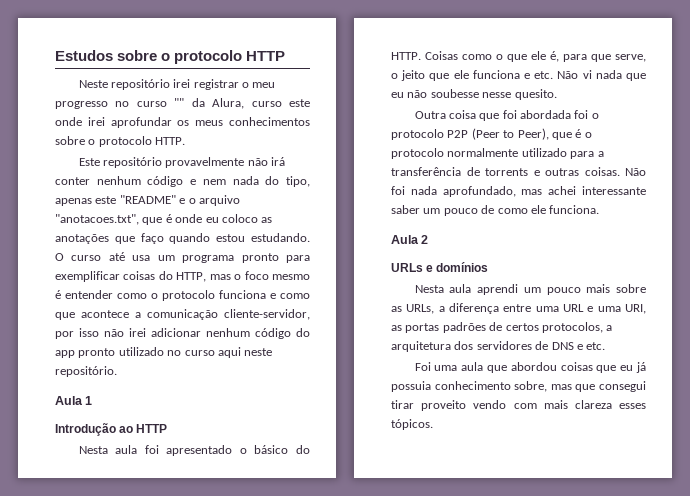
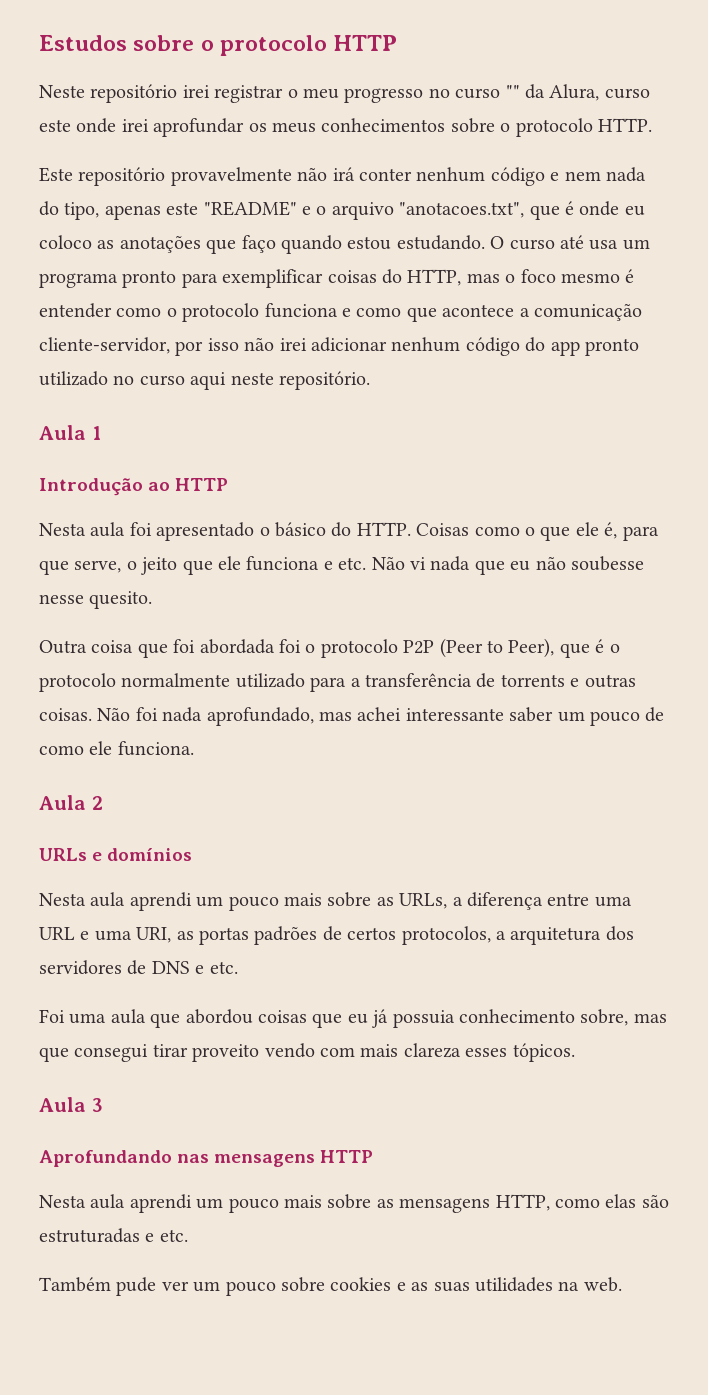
(433, 424) none -> [39,1097,103,1112] [39,1150,374,1167] [39,1194,669,1213] [39,1228,188,1243] [39,1277,622,1296] // Aula 3 // Aprofundando nas mensagens HTTP // Nesta aula aprendi um pouco mais sobre as mensagens HTTP, como elas são estruturadas e etc. // Também pude ver um pouco sobre cookies e as suas utilidades na web.

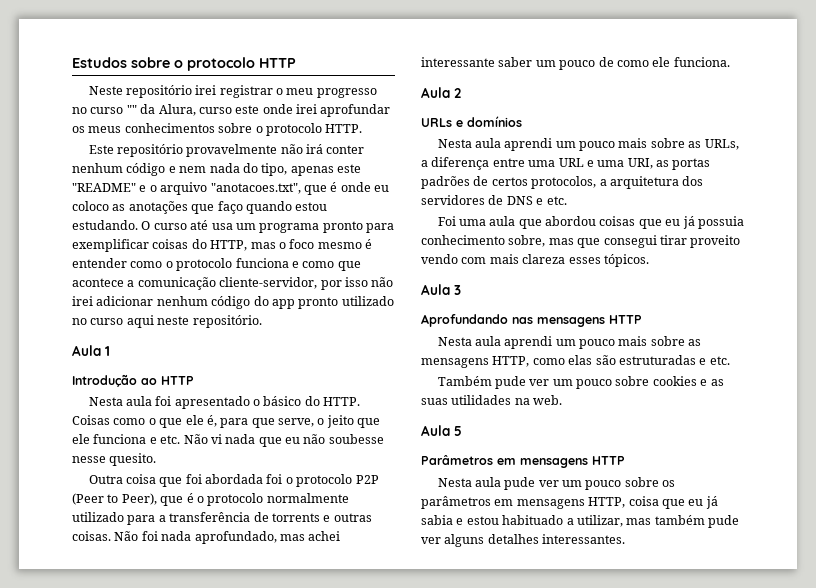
(622, 1284) none -> [421,425,462,436] [421,455,625,468] [437,477,676,490] [421,496,718,509] [421,515,739,528] [421,534,626,547] // Aula 5 // Parâmetros em mensagens HTTP // Nesta aula pude ver um pouco sobre os parâmetros em mensagens HTTP, coisa que eu já sabia e estou habituado a utilizar, mas também pude ver alguns detalhes interessantes.

